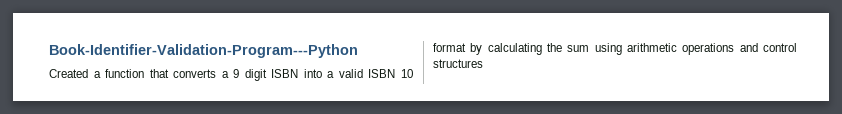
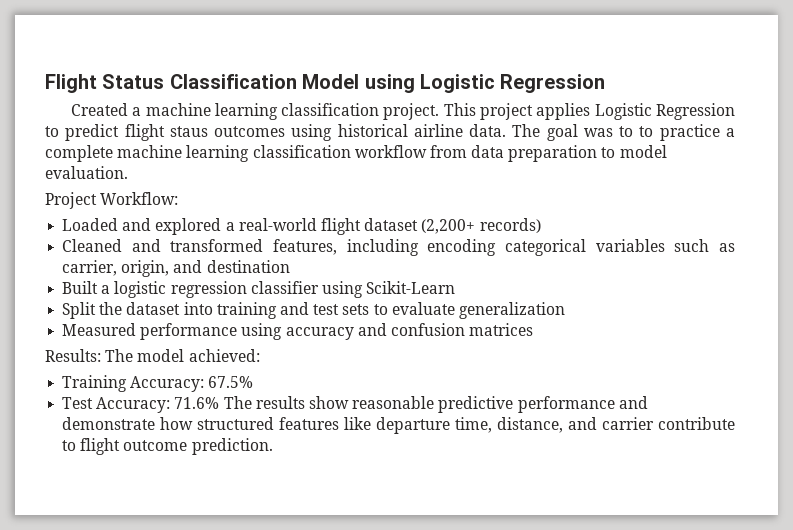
[49,44,358,58] [49,69,414,81] [433,43,797,55] [433,59,483,68] Book-Identifier-Validation-Program---Python // Created a function that converts a 9 digit ISBN into a valid ISBN 10 format by calculating the sum using arithmetic operations and control structures -> [45,74,606,93] [70,103,735,120] [45,124,735,141] [45,145,667,162] [45,166,128,179] [45,192,179,209] [62,218,541,235] [62,239,736,256] [62,260,290,277] [62,281,456,298] [62,302,565,319] [62,323,534,340] [45,349,260,362] [62,375,254,392] [62,396,648,413] [62,417,736,434] [62,438,273,455] Flight Status Classification Model using Logistic Regression // Created a machine learning classification project. This project applies Logistic Regression to predict flight staus outcomes using historical airline data. The goal was to to practice a complete machine learning classification workflow from data preparation to model evaluation. // Project Workflow: // Loaded and explored a real-world flight dataset (2,200+ records) // Cleaned and transformed features, including encoding categorical variables such as carrier, origin, and destination // Built a logistic regression classifier using Scikit-Learn // Split the dataset into training and test sets to evaluate generalization // Measured performance using accuracy and confusion matrices // Results: The model achieved: // Training Accuracy: 67.5% // Test Accuracy: 71.6% The results show reasonable predictive performance and demonstrate how structured features like departure time, distance, and carrier contribute to flight outcome prediction.

